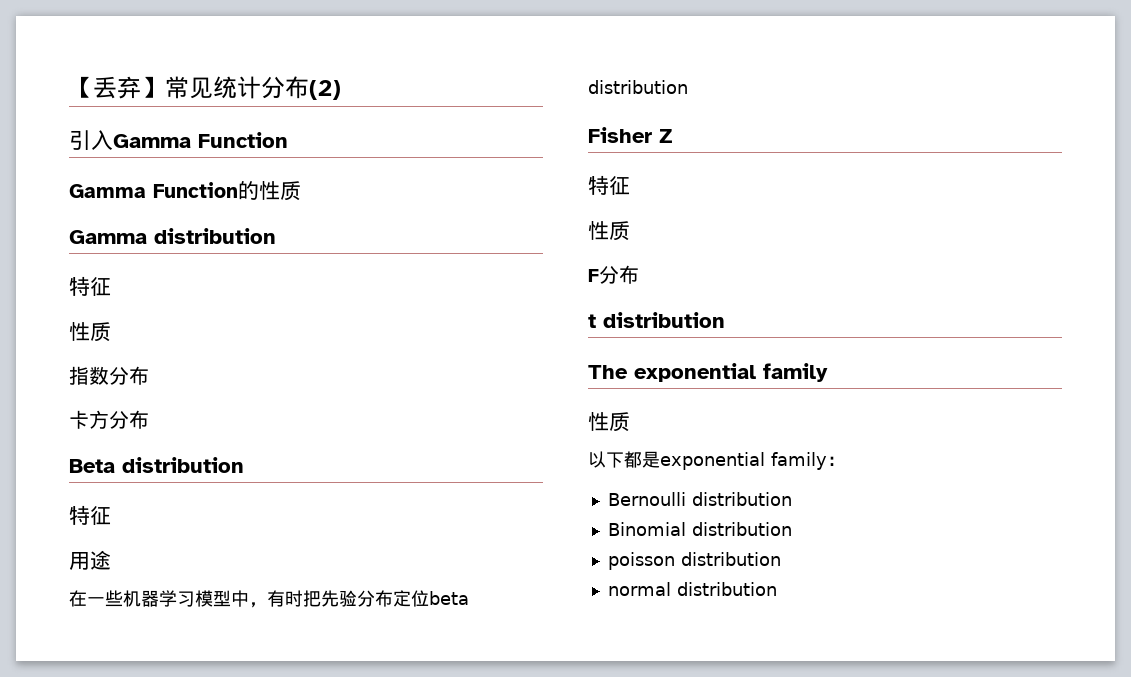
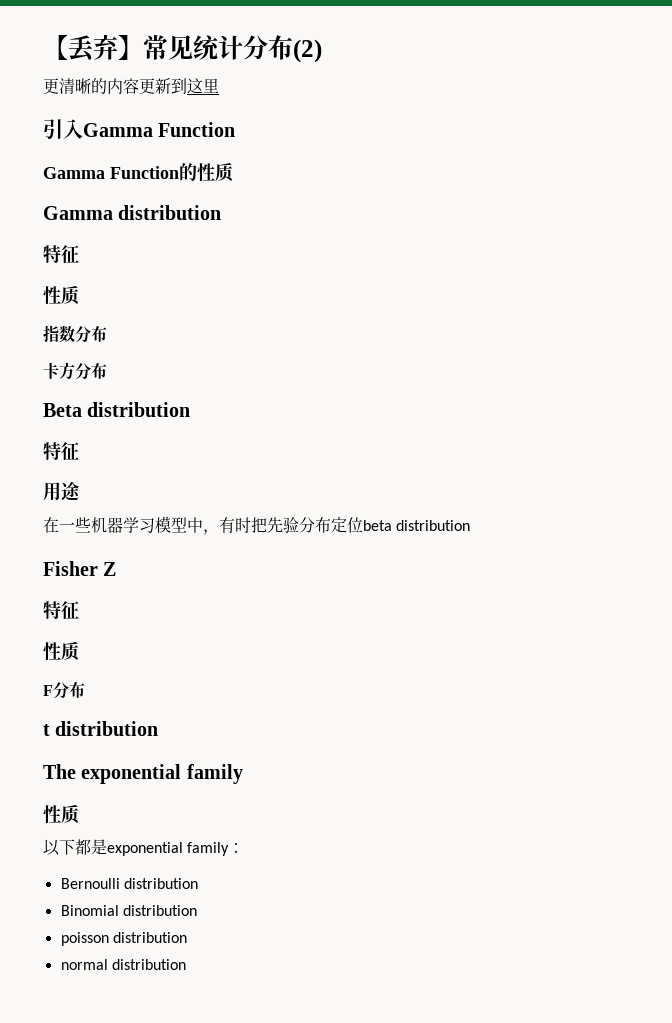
(341, 90) none -> [43,78,219,94] // 更清晰的内容更新到这里

